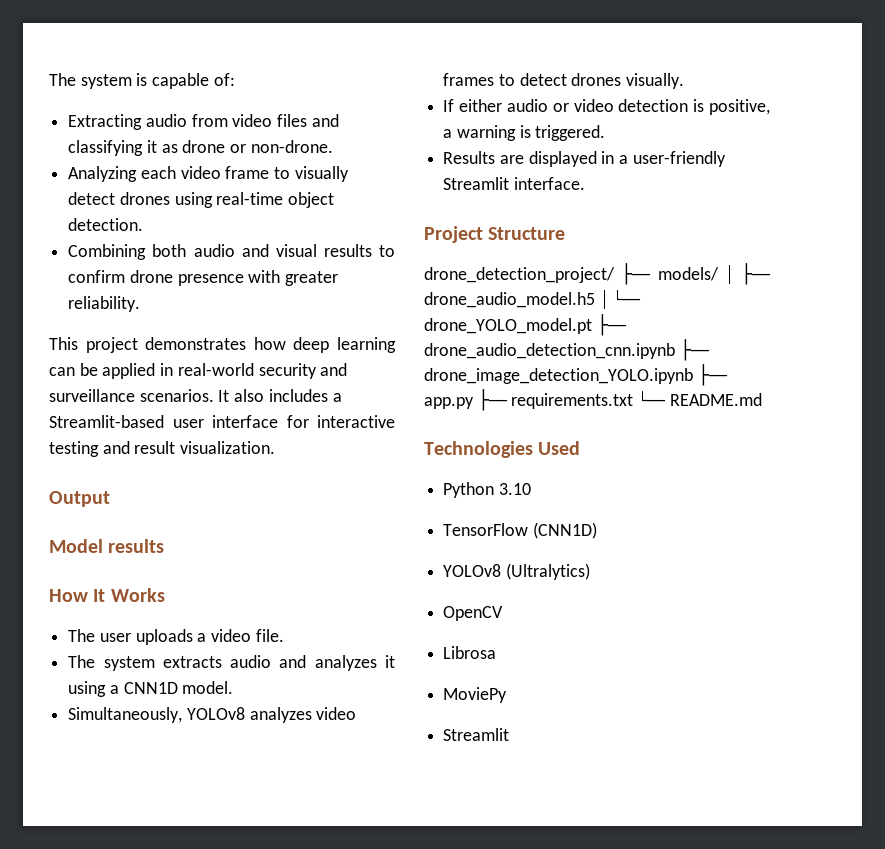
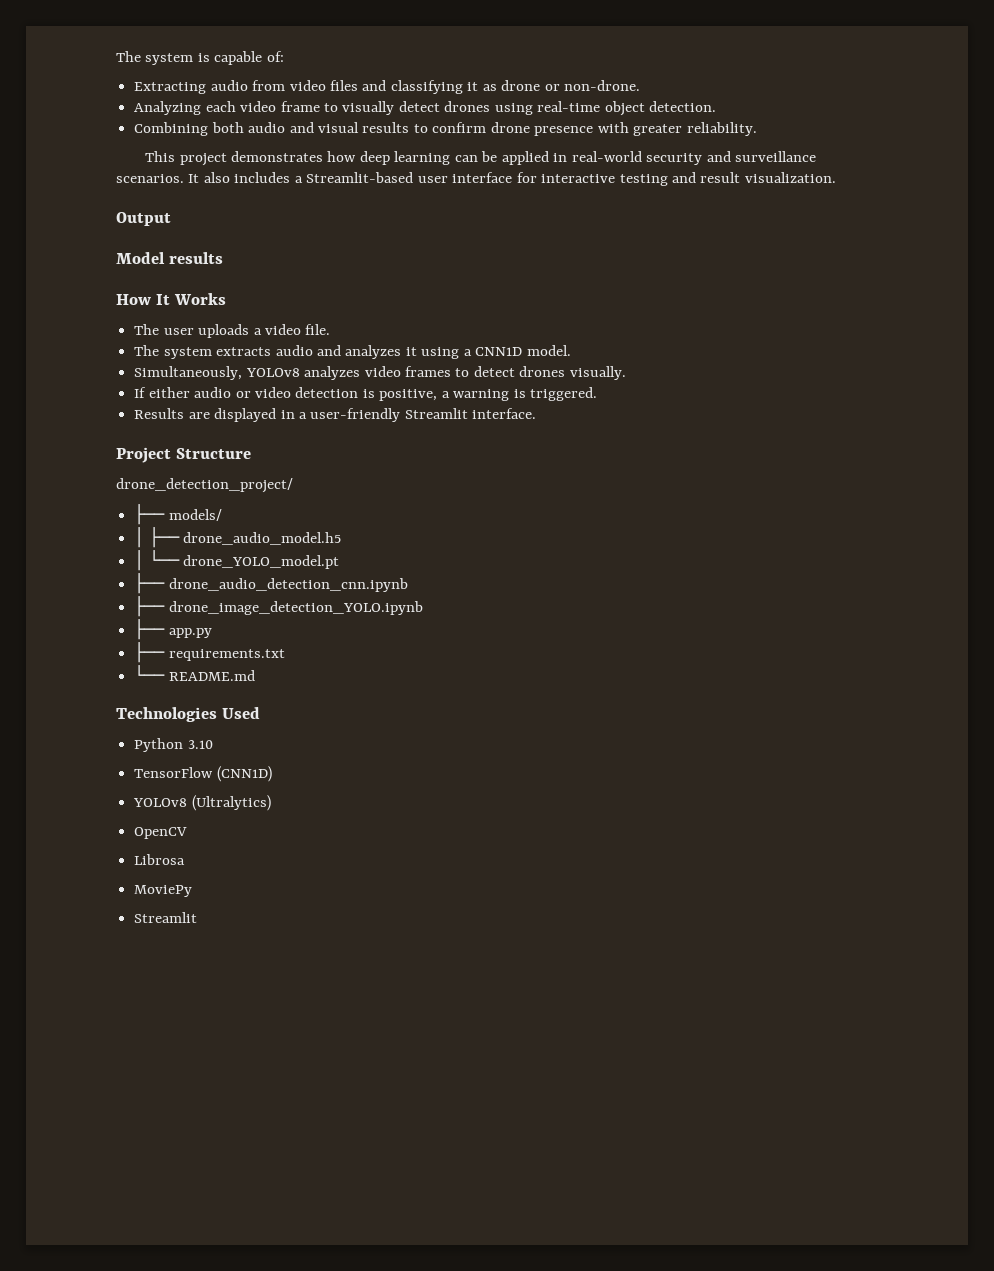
(615, 275) none -> (293, 485) //
(719, 274) none -> (222, 515) //
(595, 300) none -> (342, 538) //
(592, 326) none -> (340, 562) //
(675, 351) none -> (408, 585) //
(693, 376) none -> (423, 608) //
(474, 403) none -> (212, 633) //
(634, 401) none -> (285, 655) //

